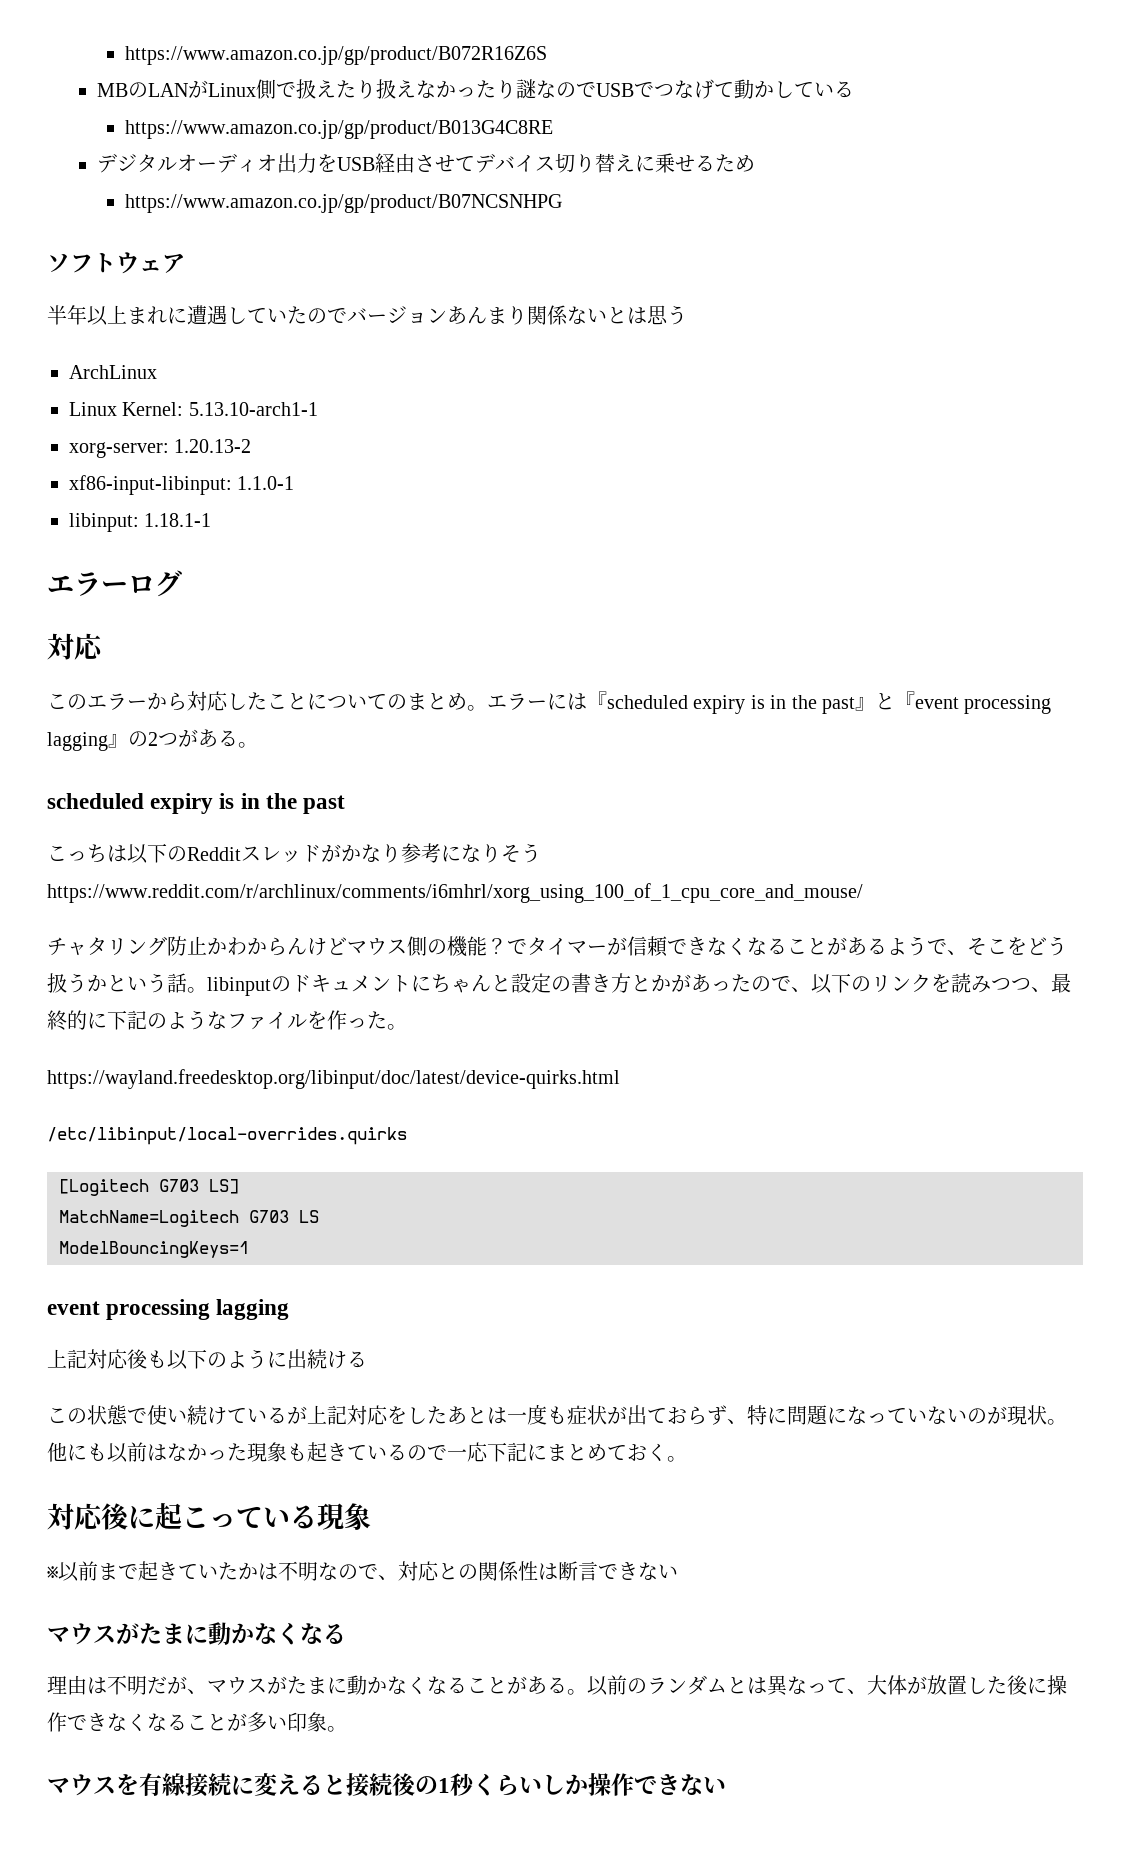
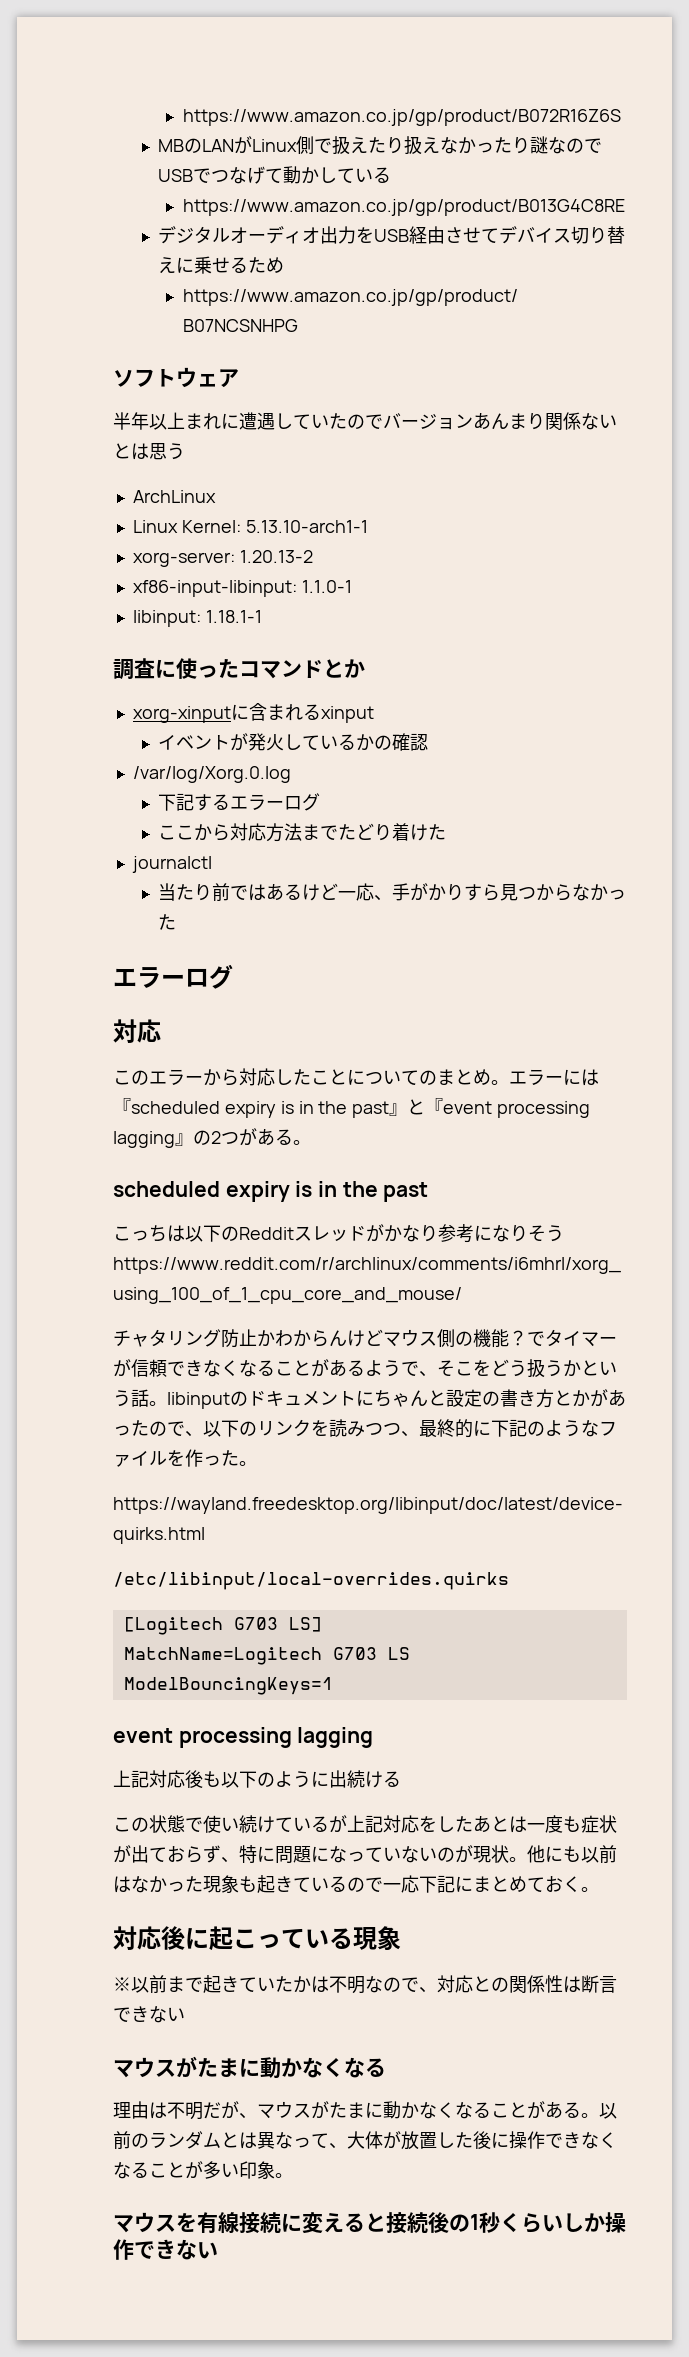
(212, 520) none -> [113,658,365,680] [132,703,374,723] [157,733,428,751] [132,766,291,783] [157,793,320,811] [157,823,446,842] [131,856,212,873] [157,883,626,901] [157,914,176,930] // 調査に使ったコマンドとか // xorg-xinputに含まれるxinput // イベントが発火しているかの確認 // /var/log/Xorg.0.log // 下記するエラーログ // ここから対応方法までたどり着けた // journalctl // 当たり前ではあるけど一応、手がかりすら見つからなかった

